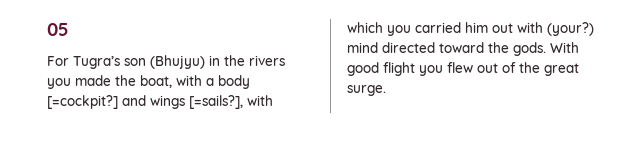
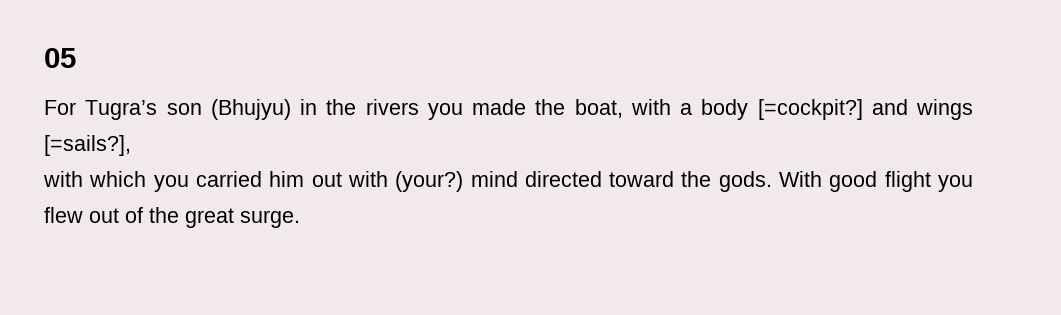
(243, 102) none -> (131, 145) //

